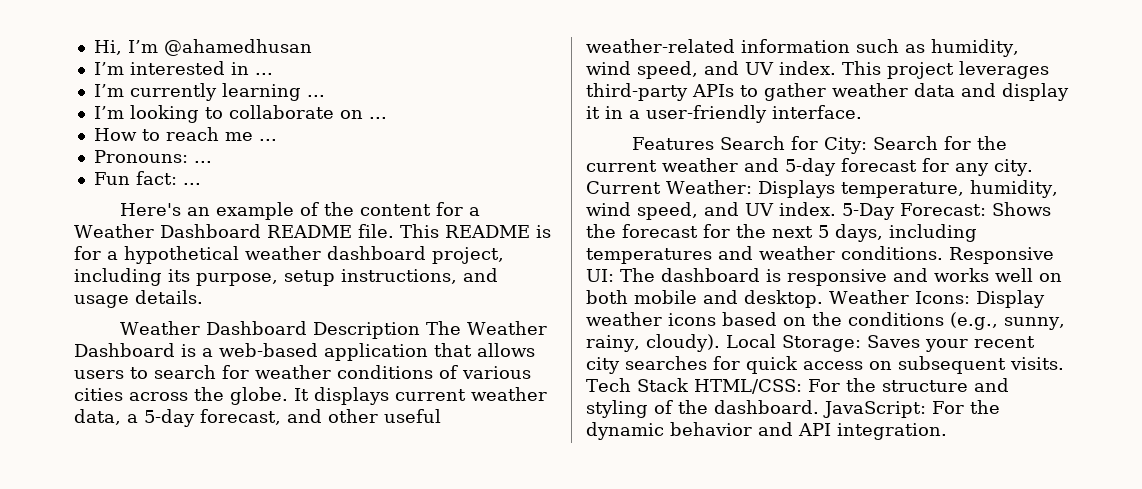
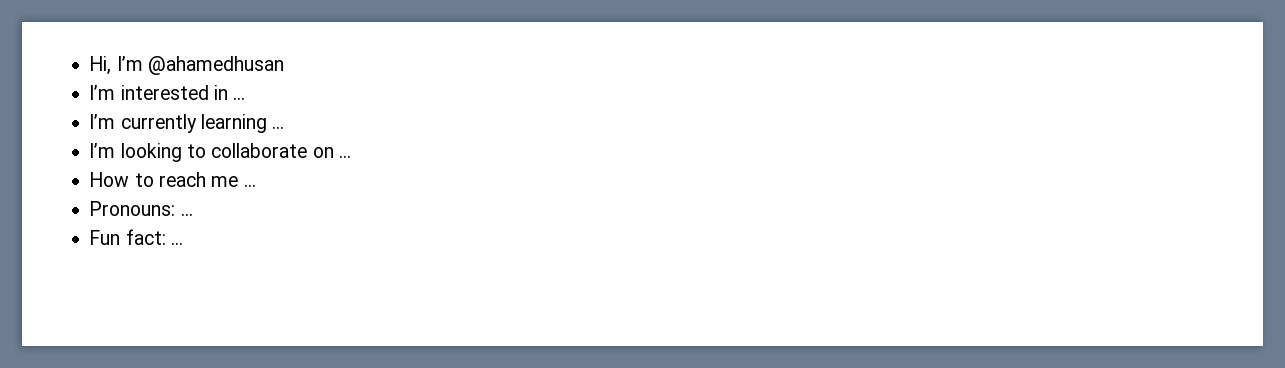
[120,202,481,220] [74,224,551,238] [74,246,504,264] [74,268,498,286] [74,290,203,308] [120,321,548,339] [74,343,535,361] [74,365,531,379] [74,387,547,405] [74,409,441,427] [586,39,1019,57] [586,61,1049,79] [586,83,1069,101] [586,105,862,123] [632,136,1008,154] [586,158,1033,176] [586,180,1058,198] [586,202,1051,220] [586,224,977,242] [586,246,1054,264] [586,268,1062,286] [586,290,1045,308] [586,312,1065,330] [586,334,1035,352] [586,356,1064,374] [586,378,1009,394] [586,400,1000,418] [586,422,947,440] // Here's an example of the content for a Weather Dashboard README file. This README is for a hypothetical weather dashboard project, including its purpose, setup instructions, and usage details. // Weather Dashboard Description The Weather Dashboard is a web-based application that allows users to search for weather conditions of various cities across the globe. It displays current weather data, a 5-day forecast, and other useful weather-related information such as humidity, wind speed, and UV index. This project leverages third-party APIs to gather weather data and display it in a user-friendly interface. // Features Search for City: Search for the current weather and 5-day forecast for any city. Current Weather: Displays temperature, humidity, wind speed, and UV index. 5-Day Forecast: Shows the forecast for the next 5 days, including temperatures and weather conditions. Responsive UI: The dashboard is responsive and works well on both mobile and desktop. Weather Icons: Display weather icons based on the conditions (e.g., sunny, rainy, cloudy). Local Storage: Saves your recent city searches for quick access on subsequent visits. Tech Stack HTML/CSS: For the structure and styling of the dashboard. JavaScript: For the dynamic behavior and API integration. -> (183, 243) none

